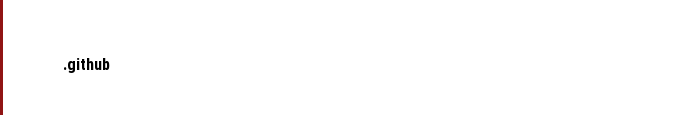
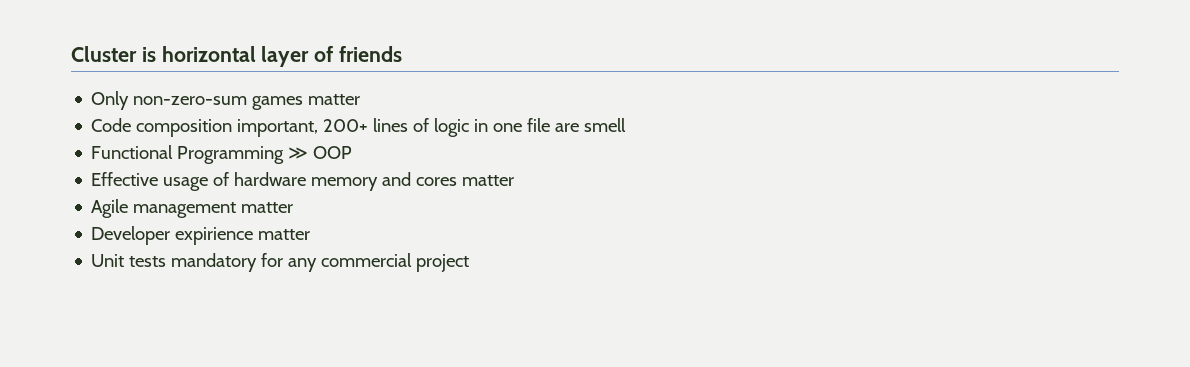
[63,58,110,73] .github -> [71,46,403,67] [91,91,361,110] [91,118,627,137] [91,145,353,164] [91,172,515,191] [91,199,294,218] [91,226,311,245] [91,253,470,272] Cluster is horizontal layer of friends // Only non-zero-sum games matter // Code composition important, 200+ lines of logic in one file are smell // Functional Programming ≫ OOP // Effective usage of hardware memory and cores matter // Agile management matter // Developer expirience matter // Unit tests mandatory for any commercial project

